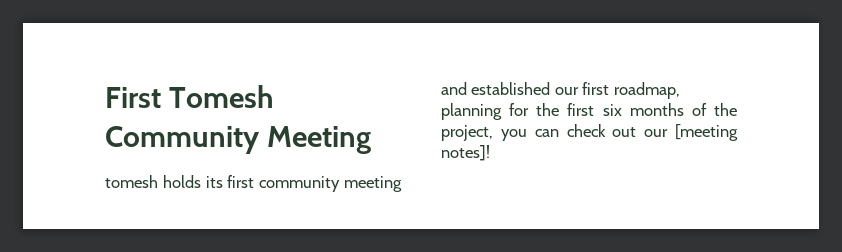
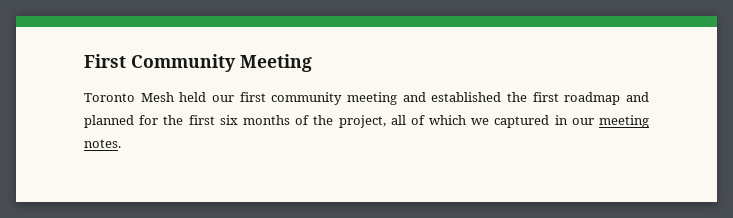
[169,85,275,108] Tomesh -> (126, 61) none
[105,175,223,188] tomesh holds its -> [84,92,234,102] Toronto Mesh held our
[554,82,680,99] [441,103,502,120] our first roadmap, planning -> [507,92,650,105] [84,115,134,128] the first roadmap and planned
[500,124,738,141] [441,145,490,161] you can check out our [meeting notes]! -> [390,115,649,128] [84,139,121,148] all of which we captured in our meeting notes.

